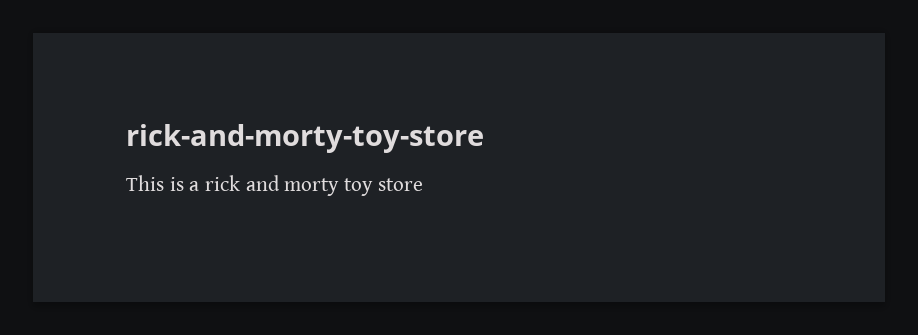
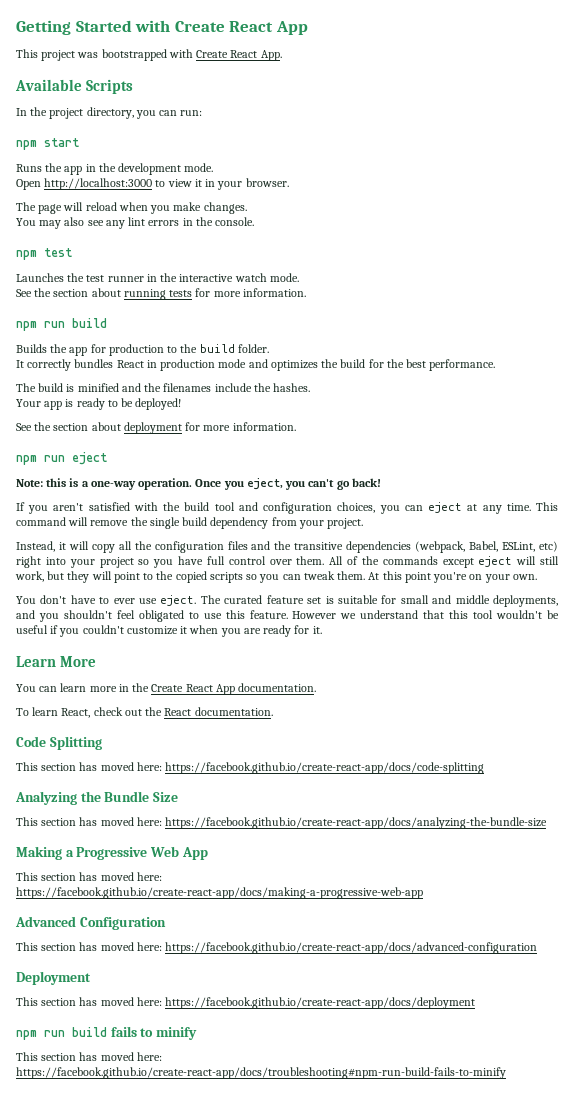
[126,124,484,153] [126,175,423,196] rick-and-morty-toy-store // This is a rick and morty toy store -> [16,20,308,35] [16,49,282,61] [15,79,134,94] [16,107,203,119] [16,138,79,150] [16,163,214,175] [16,178,289,190] [16,202,247,214] [16,217,255,229] [16,248,72,260] [16,273,299,282] [16,288,306,300] [16,318,107,331] [16,344,269,356] [16,359,496,371] [16,383,311,392] [16,398,182,410] [16,422,296,434] [16,452,107,465] [16,478,381,490] [16,502,558,514] [16,517,364,529] [16,541,558,553] [16,556,559,568] [15,571,537,583] [16,595,559,607] [16,610,559,622] [16,625,322,637] [16,656,97,667] [16,683,317,695] [16,707,273,718] [16,736,102,750] [16,762,485,774] [15,791,178,805] [16,817,548,829] [16,846,208,860] [16,872,162,881] [16,887,423,899] [15,916,166,930] [16,942,538,954] [16,971,91,985] [16,997,476,1009] [16,1026,197,1040] [16,1052,162,1061] [16,1067,506,1079] Getting Started with Create React App // This project was bootstrapped with Create React App. // Available Scripts // In the project directory, you can run: // npm start // Runs the app in the development mode. // Open http://localhost:3000 to view it in your browser. // The page will reload when you make changes. // You may also see any lint errors in the console. // npm test // Launches the test runner in the interactive watch mode. // See the section about running tests for more information. // npm run build // Builds the app for production to the build folder. // It correctly bundles React in production mode and optimizes the build for the best performance. // The build is minified and the filenames include the hashes. // Your app is ready to be deployed! // See the section about deployment for more information. // npm run eject // Note: this is a one-way operation. Once you eject, you can't go back! // If you aren't satisfied with the build tool and configuration choices, you can eject at any time. This command will remove the single build dependency from your project. // Instead, it will copy all the configuration files and the transitive dependencies (webpack, Babel, ESLint, etc) right into your project so you have full control over them. All of the commands except eject will still work, but they will point to the copied scripts so you can tweak them. At this point you're on your own. // You don't have to ever use eject. The curated feature set is suitable for small and middle deployments, and you shouldn't feel obligated to use this feature. However we understand that this tool wouldn't be useful if you couldn't customize it when you are ready for it. // Learn More // You can learn more in the Create React App documentation. // To learn React, check out the React documentation. // Code Splitting // This section has moved here: https://facebook.github.io/create-react-app/docs/code-splitting // Analyzing the Bundle Size // This section has moved here: https://facebook.github.io/create-react-app/docs/analyzing-the-bundle-size // Making a Progressive Web App // This section has moved here: https://facebook.github.io/create-react-app/docs/making-a-progressive-web-app // Advanced Configuration // This section has moved here: https://facebook.github.io/create-react-app/docs/advanced-configuration // Deployment // This section has moved here: https://facebook.github.io/create-react-app/docs/deployment // npm run build fails to minify // This section has moved here: https://facebook.github.io/create-react-app/docs/troubleshooting#npm-run-build-fails-to-minify

